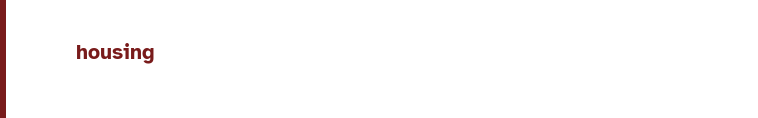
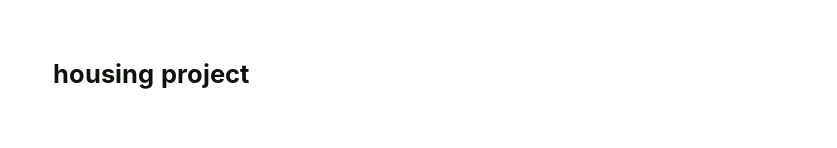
(155, 53) none -> [160,63,249,88] project

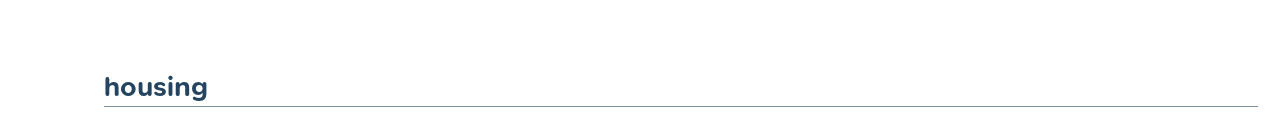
[160,63,249,88] project -> (208, 88) none

